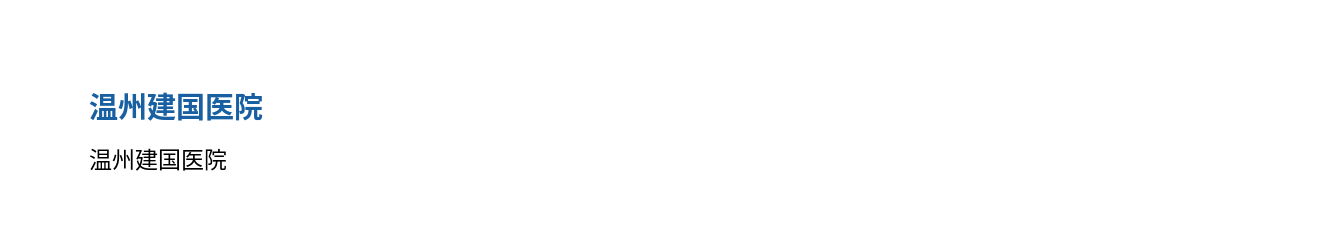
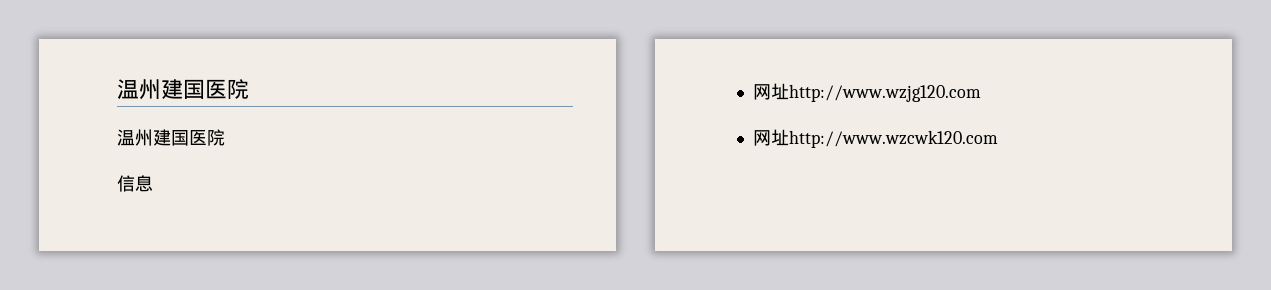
(227, 159) none -> [117,175,153,192] [752,83,981,102] [752,129,998,148] // 信息 // 网址http://www.wzjg120.com // 网址http://www.wzcwk120.com

